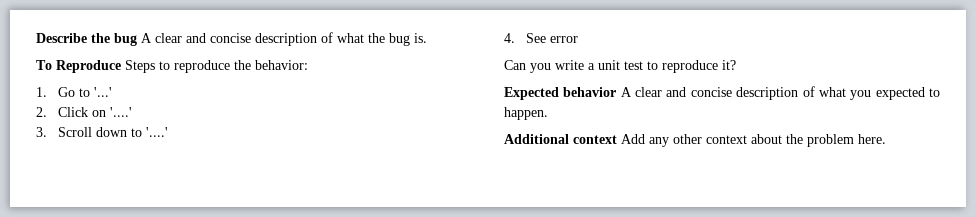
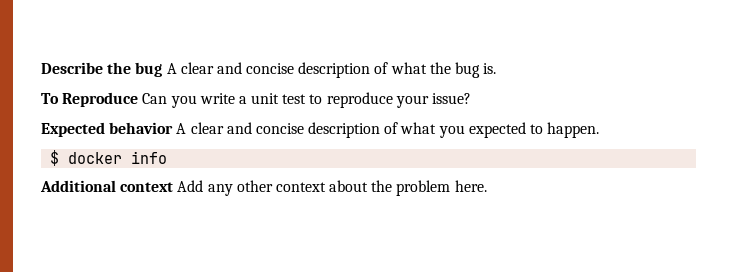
[125,60,308,73] [36,87,113,97] [36,107,133,117] [36,127,169,137] [504,33,579,43] Steps to reproduce the behavior: // 1. Go to '...' // 2. Click on '....' // 3. Scroll down to '....' // 4. See error // -> (139, 99) none
[722,60,736,70] it? -> [395,93,472,108] your issue?
(548, 113) none -> [50,150,168,166] // $ docker info

